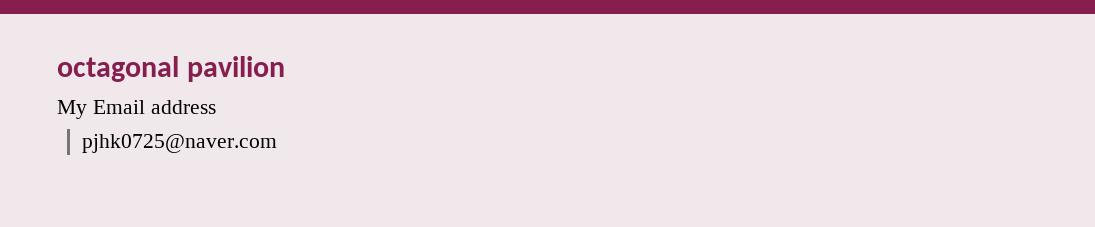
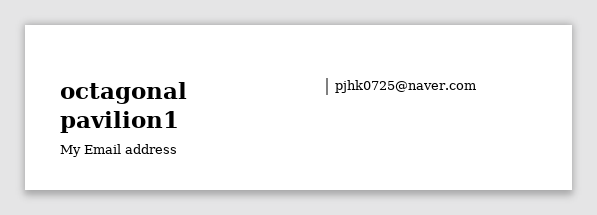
[186,56,285,82] pavilion -> [60,111,179,133] pavilion1

